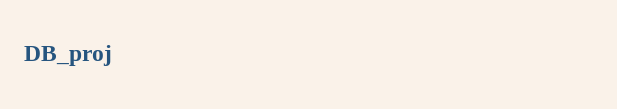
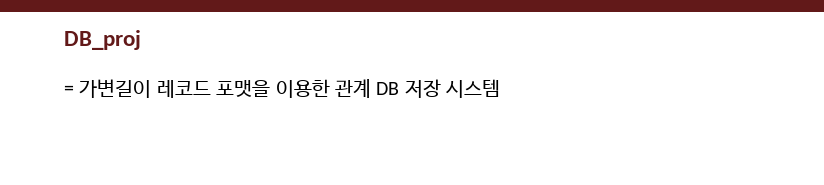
(112, 55) none -> [64,79,501,98] // = 가변길이 레코드 포맷을 이용한 관계 DB 저장 시스템

